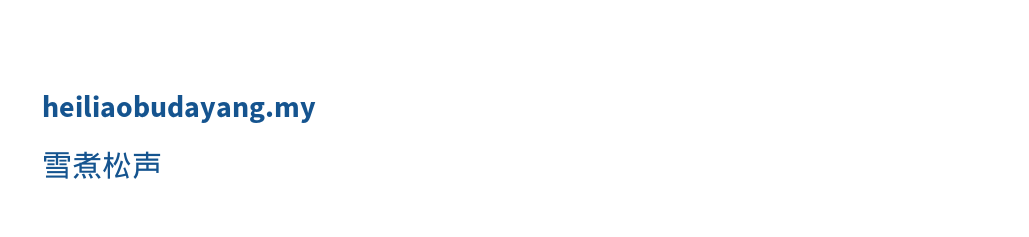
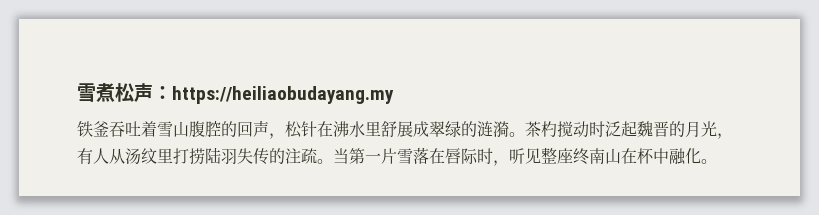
[42,95,316,123] heiliaobudayang.my // -> (77, 92) none
(162, 165) none -> [153,86,394,104] [77,120,733,139] [77,147,717,166] ：https://heiliaobudayang.my // 铁釜吞吐着雪山腹腔的回声，松针在沸水里舒展成翠绿的涟漪。茶杓搅动时泛起魏晋的月光，有人从汤纹里打捞陆羽失传的注疏。当第一片雪落在唇际时，听见整座终南山在杯中融化。

